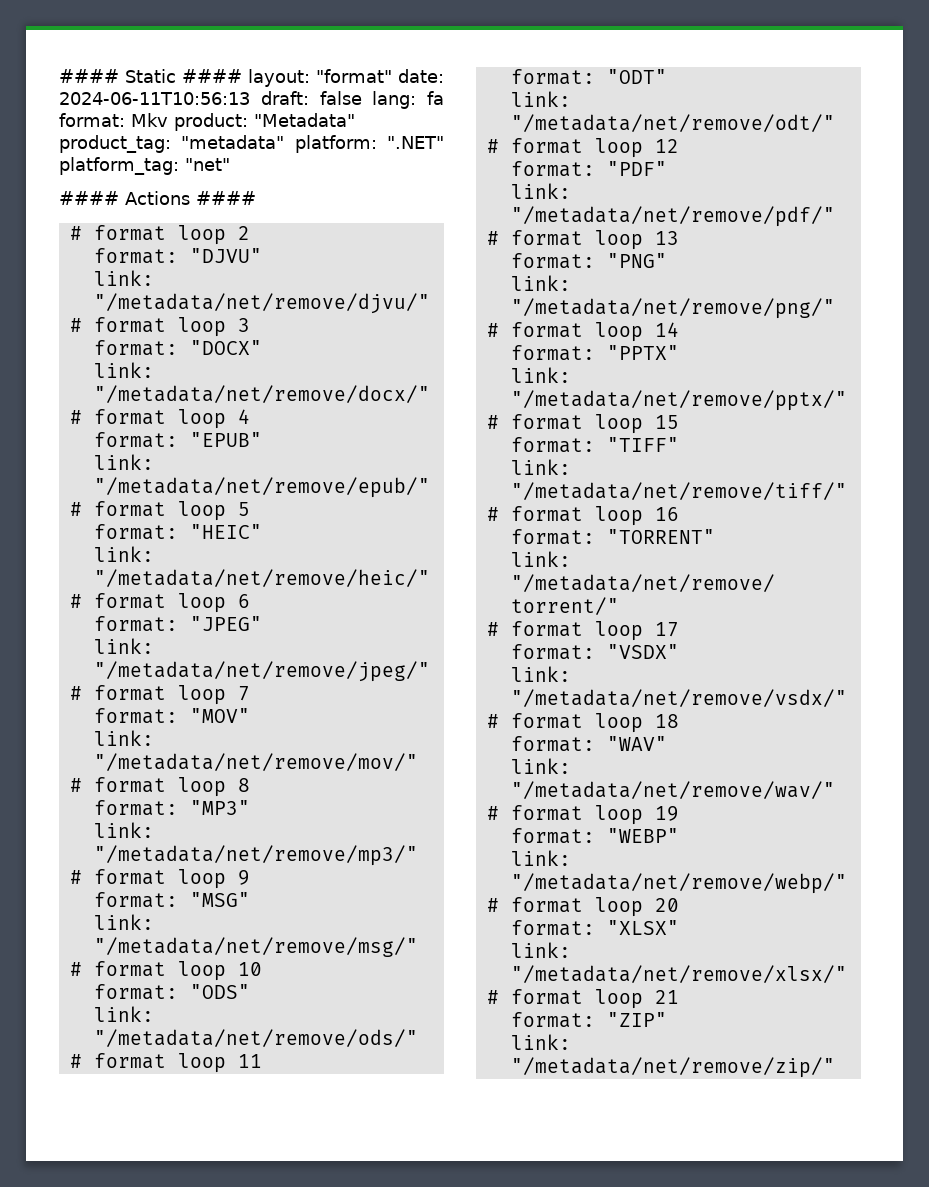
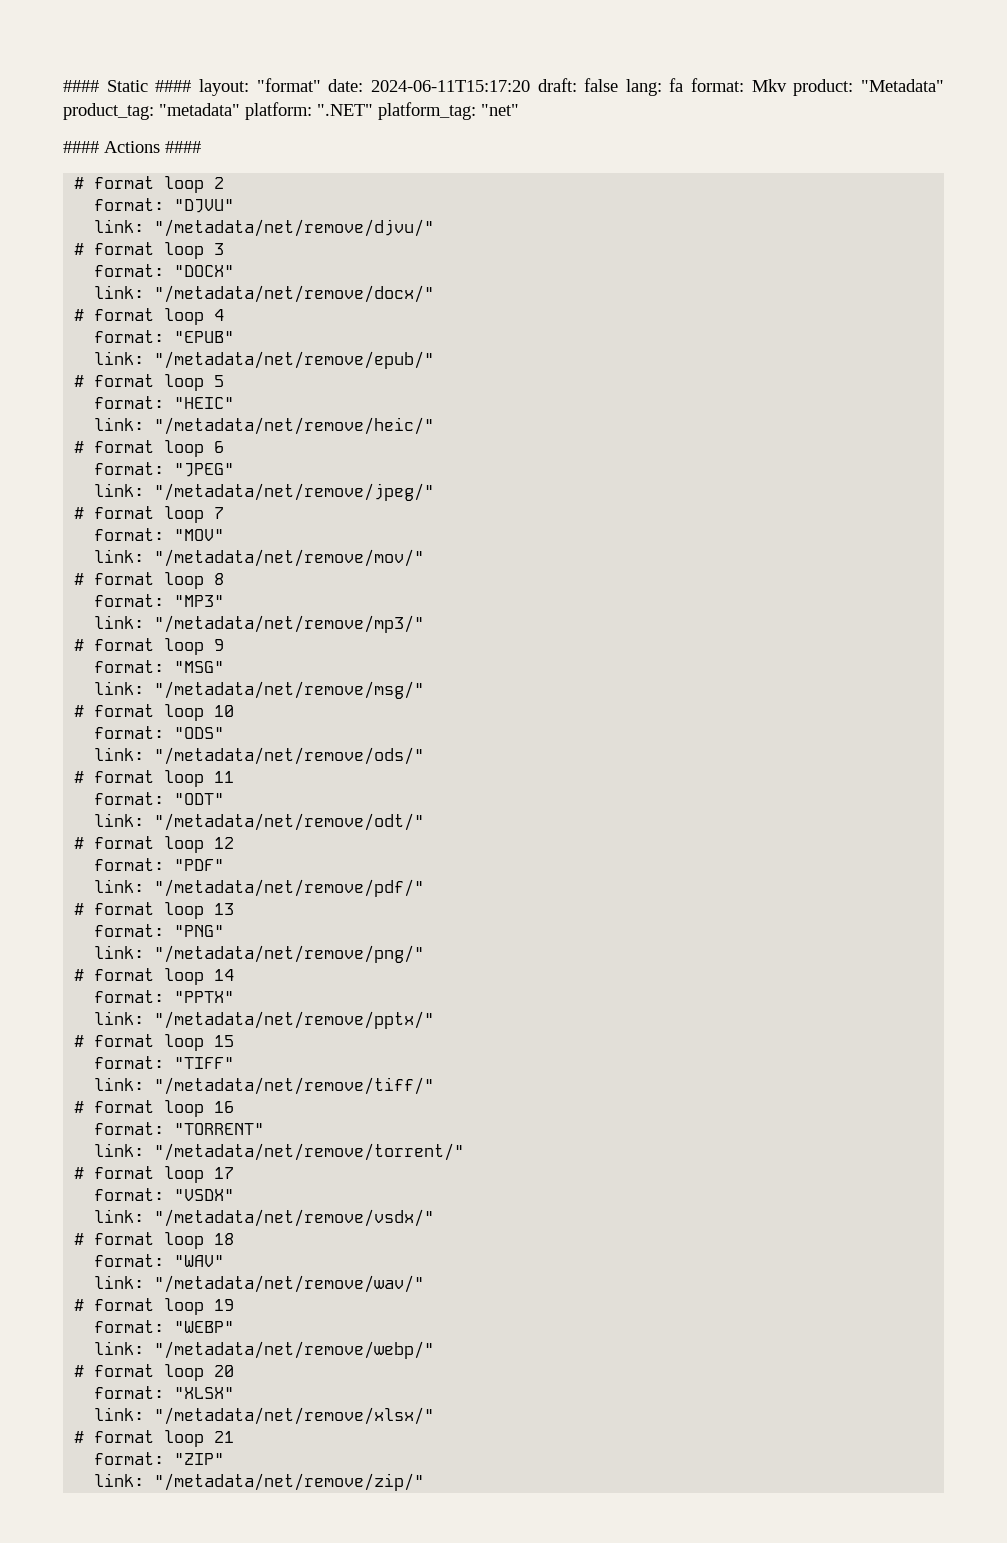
[59,92,250,105] 2024-06-11T10:56:13 -> [370,80,530,92] 2024-06-11T15:17:20

